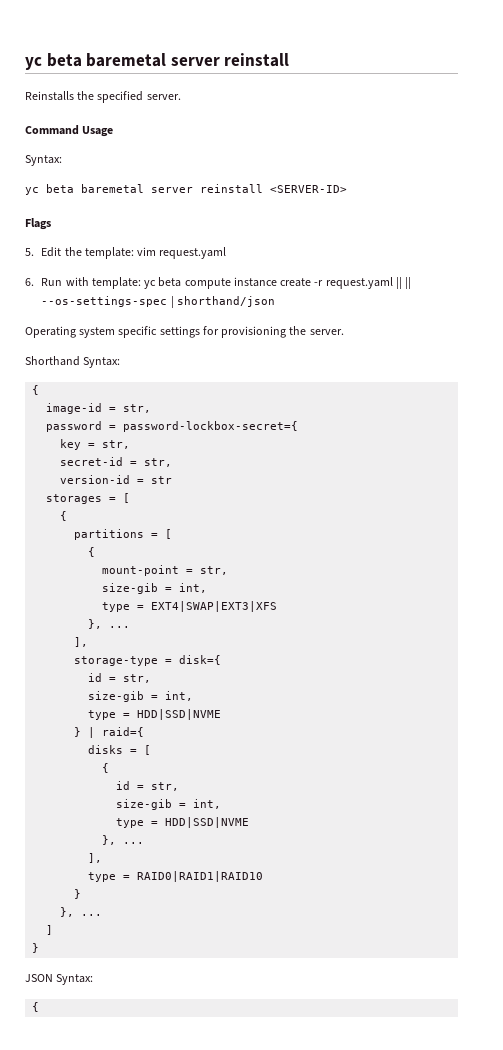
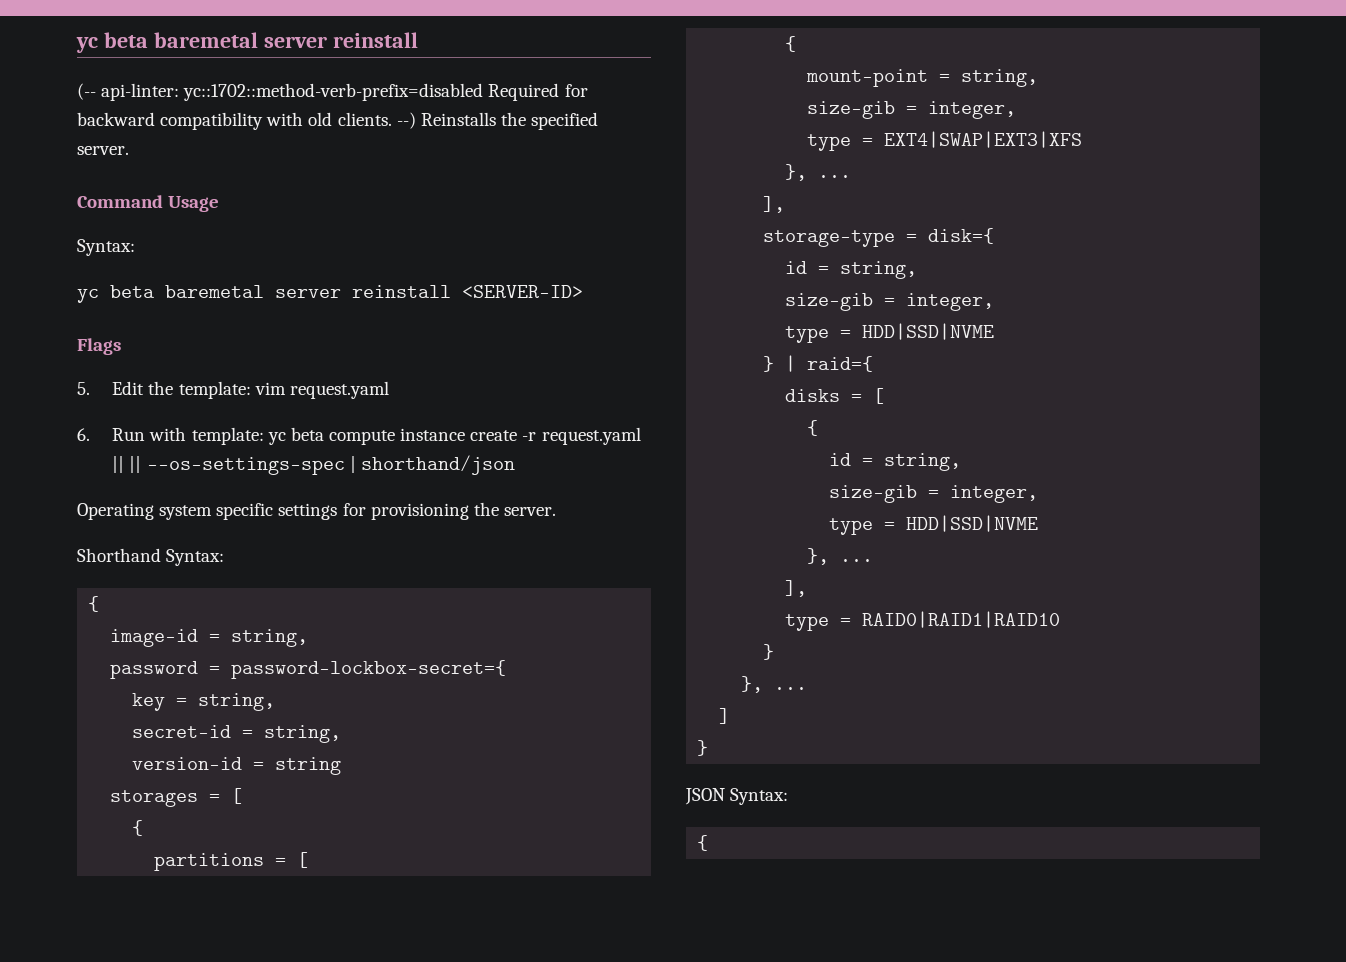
(290, 60) none -> [77,83,588,101] [77,112,416,130] (-- api-linter: yc::1702::method-verb-prefix=disabled Required for backward compatibility with old clients. --)
[123,404,152,413] str, -> [231,629,309,647] string,
[102,440,131,449] str, -> [198,693,276,711] string,
[144,458,173,467] str, -> [264,725,342,743] string,
[151,476,173,484] str -> [275,757,342,775] string
[200,566,229,575] [102,583,208,594] str, // size-gib = int, -> [961,69,1039,87] [807,101,1017,119] string, // size-gib = integer,
[123,674,152,683] [88,691,194,702] str, // size-gib = int, -> [840,261,918,279] [785,293,995,311] string, // size-gib = integer,
[151,782,180,791] [116,799,222,810] str, // size-gib = int, -> [884,453,962,471] [829,485,1039,503] string, // size-gib = integer,

